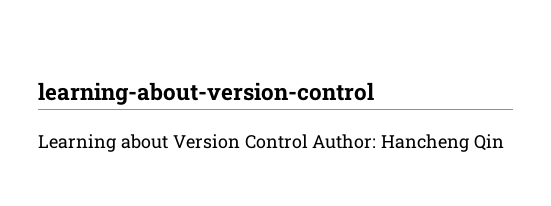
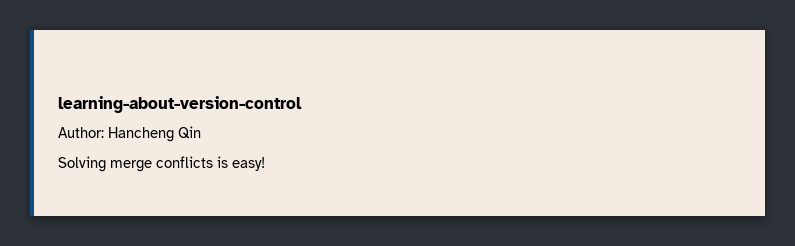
[38,134,308,152] Learning about Version Control -> (302, 104) none
(505, 142) none -> [58,156,265,172] // Solving merge conflicts is easy!

